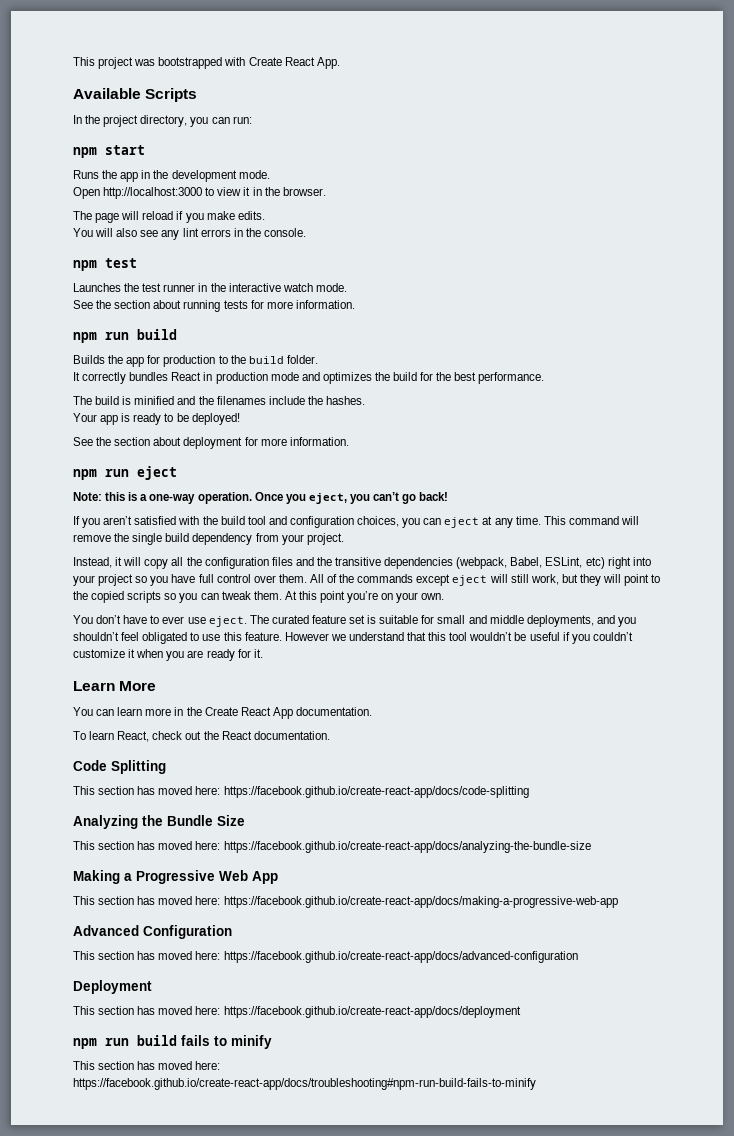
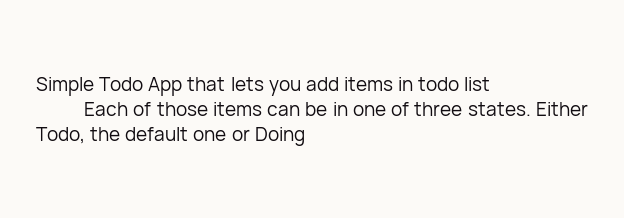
[73,57,340,69] [73,88,198,102] [73,115,252,127] [73,145,145,158] [73,170,270,182] [73,187,326,199] [73,211,265,223] [73,228,306,240] [73,258,137,271] [73,283,347,292] [73,300,355,312] [73,329,177,343] [73,355,318,367] [73,372,545,384] [73,396,365,405] [73,413,240,425] [73,437,349,449] [73,466,177,480] [73,492,449,504] [73,516,639,528] [73,533,344,545] [73,557,651,569] [73,574,661,586] [73,591,445,603] [73,615,636,627] [73,632,633,644] [73,649,263,661] [73,681,157,691] [73,707,372,719] [73,731,330,742] [73,760,166,774] [73,786,529,798] [73,815,245,829] [73,841,591,853] [73,870,278,884] [73,896,618,908] [73,925,232,939] [73,951,578,963] [73,980,152,994] [73,1006,521,1018] [73,1035,272,1049] [73,1061,221,1070] [73,1078,536,1090] This project was bootstrapped with Create React App. // Available Scripts // In the project directory, you can run: // npm start // Runs the app in the development mode. // Open http://localhost:3000 to view it in the browser. // The page will reload if you make edits. // You will also see any lint errors in the console. // npm test // Launches the test runner in the interactive watch mode. // See the section about running tests for more information. // npm run build // Builds the app for production to the build folder. // It correctly bundles React in production mode and optimizes the build for the best performance. // The build is minified and the filenames include the hashes. // Your app is ready to be deployed! // See the section about deployment for more information. // npm run eject // Note: this is a one-way operation. Once you eject, you can’t go back! // If you aren’t satisfied with the build tool and configuration choices, you can eject at any time. This command will remove the single build dependency from your project. // Instead, it will copy all the configuration files and the transitive dependencies (webpack, Babel, ESLint, etc) right into your project so you have full control over them. All of the commands except eject will still work, but they will point to the copied scripts so you can tweak them. At this point you’re on your own. // You don’t have to ever use eject. The curated feature set is suitable for small and middle deployments, and you shouldn’t feel obligated to use this feature. However we understand that this tool wouldn’t be useful if you couldn’t customize it when you are ready for it. // Learn More // You can learn more in the Create React App documentation. // To learn React, check out the React documentation. // Code Splitting // This section has moved here: https://facebook.github.io/create-react-app/docs/code-splitting // Analyzing the Bundle Size // This section has moved here: https://facebook.github.io/create-react-app/docs/analyzing-the-bundle-size // Making a Progressive Web App // This section has moved here: https://facebook.github.io/create-react-app/docs/making-a-progressive-web-app // Advanced Configuration // This section has moved here: https://facebook.github.io/create-react-app/docs/advanced-configuration // Deployment // This section has moved here: https://facebook.github.io/create-react-app/docs/deployment // npm run build fails to minify // This section has moved here: https://facebook.github.io/create-react-app/docs/troubleshooting#npm-run-build-fails-to-minify -> [36,77,491,96] [84,102,588,116] [36,127,305,146] Simple Todo App that lets you add items in todo list // Each of those items can be in one of three states. Either Todo, the default one or Doing

